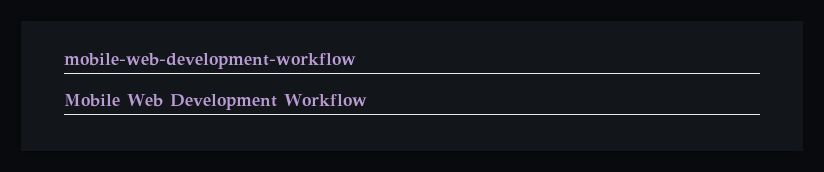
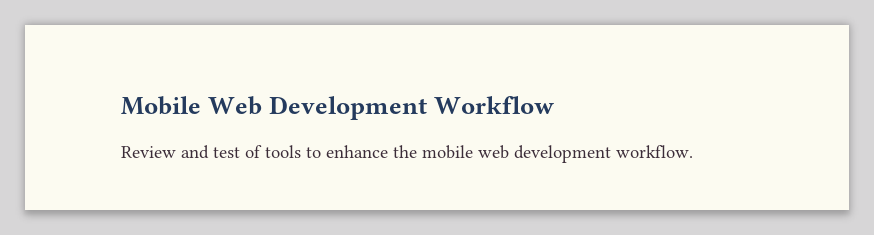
[64,53,356,69] mobile-web-development-workflow // -> (121, 105) none
(367, 100) none -> [121,145,693,163] // Review and test of tools to enhance the mobile web development workflow.

